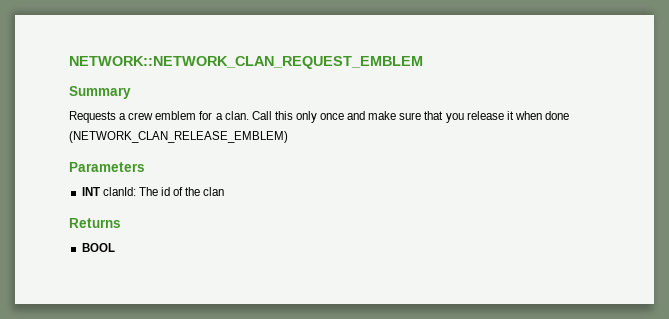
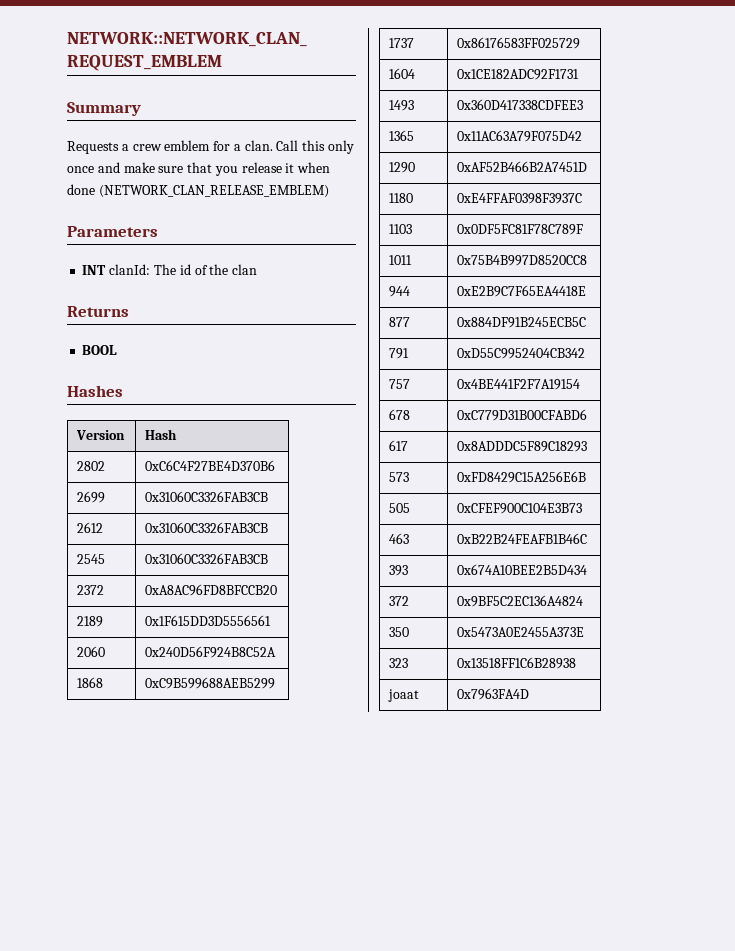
(115, 247) none -> [67,385,123,397] [76,430,126,440] [145,429,178,440] [77,461,106,471] [145,460,276,471] [77,491,106,503] [145,491,269,502] [77,522,104,533] [145,522,269,533] [77,554,106,564] [145,553,269,564] [77,585,105,595] [145,584,278,596] [77,616,104,627] [145,615,272,626] [77,646,106,657] [145,646,277,658] [77,677,104,688] [145,677,276,689] [389,38,415,48] [457,37,581,49] [389,68,416,79] [457,69,580,80] [389,100,415,111] [457,99,584,110] [389,130,415,141] [457,130,583,142] [389,162,416,173] [457,161,588,172] [389,193,414,203] [457,193,583,204] [389,224,413,234] [457,224,584,235] [389,255,413,265] [457,255,588,266] [389,286,411,297] [457,285,587,297] [389,317,411,327] [457,317,587,328] [389,348,410,359] [457,348,586,359] [389,379,411,389] [457,379,581,390] [389,409,411,420] [457,409,588,421] [389,440,409,451] [457,441,588,452] [389,472,410,482] [457,471,587,483] [389,503,411,513] [457,503,583,514] [389,533,410,544] [457,533,588,544] [389,565,409,576] [457,564,588,575] [389,596,410,606] [457,595,584,607] [389,627,410,637] [457,627,585,637] [389,658,409,668] [457,657,577,669] [388,689,420,702] [457,688,530,700] // Hashes // Version | Hash // 2802 | 0xC6C4F27BE4D370B6 // 2699 | 0x31060C3326FAB3CB // 2612 | 0x31060C3326FAB3CB // 2545 | 0x31060C3326FAB3CB // 2372 | 0xA8AC96FD8BFCCB20 // 2189 | 0x1F615DD3D5556561 // 2060 | 0x240D56F924B8C52A // 1868 | 0xC9B599688AEB5299 // 1737 | 0x86176583FF025729 // 1604 | 0x1CE182ADC92F1731 // 1493 | 0x360D417338CDFEE3 // 1365 | 0x11AC63A79F075D42 // 1290 | 0xAF52B466B2A7451D // 1180 | 0xE4FFAF0398F3937C // 1103 | 0x0DF5FC81F78C789F // 1011 | 0x75B4B997D8520CC8 // 944 | 0xE2B9C7F65EA4418E // 877 | 0x884DF91B245ECB5C // 791 | 0xD55C9952404CB342 // 757 | 0x4BE441F2F7A19154 // 678 | 0xC779D31B00CFABD6 // 617 | 0x8ADDDC5F89C18293 // 573 | 0xFD8429C15A256E6B // 505 | 0xCFEF900C104E3B73 // 463 | 0xB22B24FEAFB1B46C // 393 | 0x674A10BEE2B5D434 // 372 | 0x9BF5C2EC136A4824 // 350 | 0x5473A0E2455A373E // 323 | 0x13518FF1C6B28938 // joaat | 0x7963FA4D

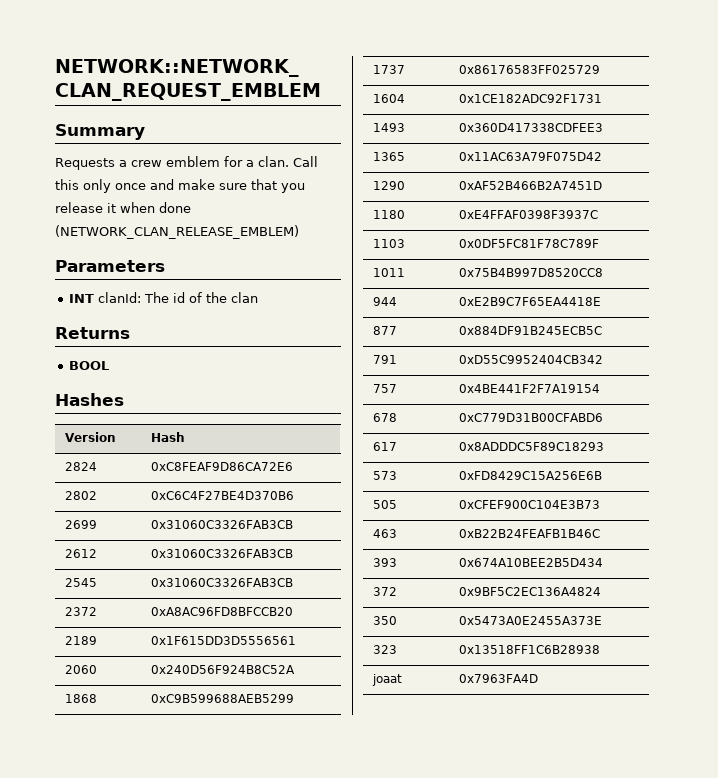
(178, 434) none -> [64,462,97,471] [150,462,293,471] // 2824 | 0xC8FEAF9D86CA72E6

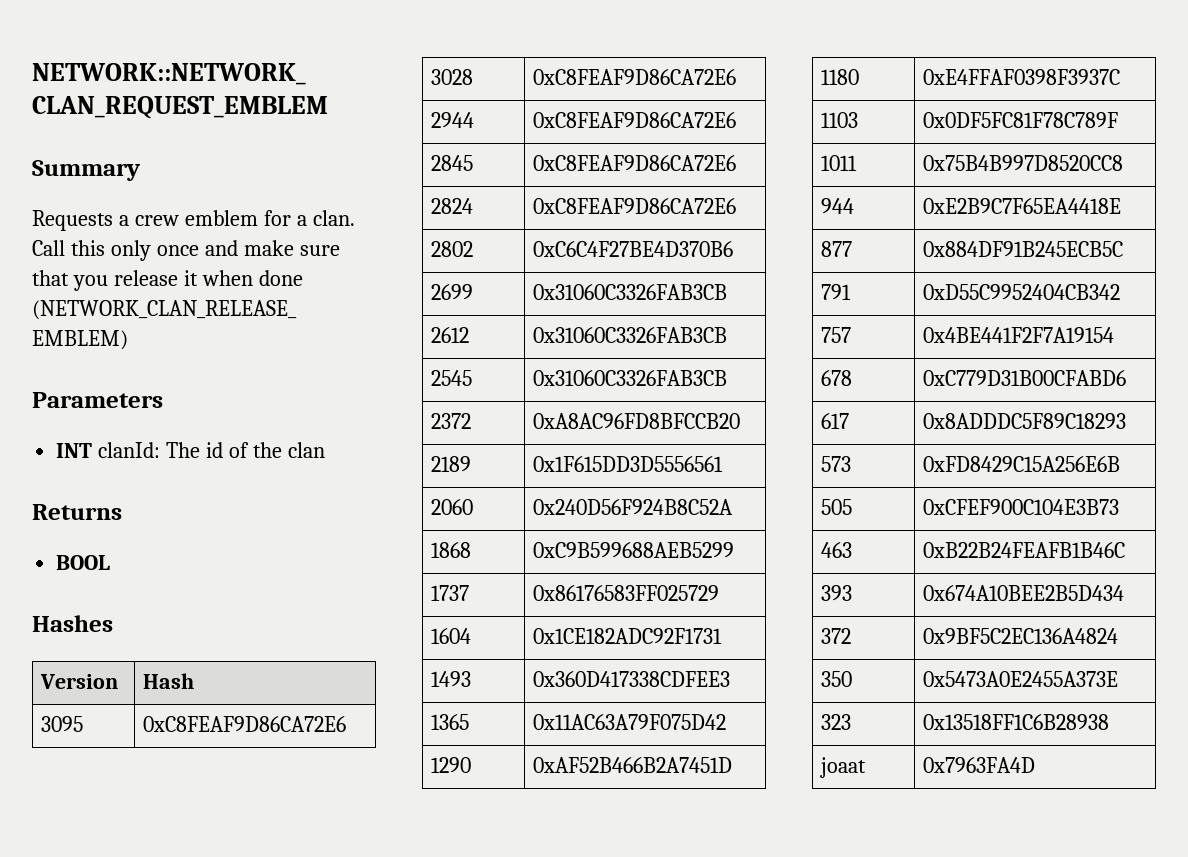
(185, 437) none -> [41,716,84,732] [143,716,347,732] [431,69,474,85] [533,69,737,85] [431,112,475,128] [533,112,737,128] [431,155,474,171] [533,155,737,171] // 3095 | 0xC8FEAF9D86CA72E6 // 3028 | 0xC8FEAF9D86CA72E6 // 2944 | 0xC8FEAF9D86CA72E6 // 2845 | 0xC8FEAF9D86CA72E6

